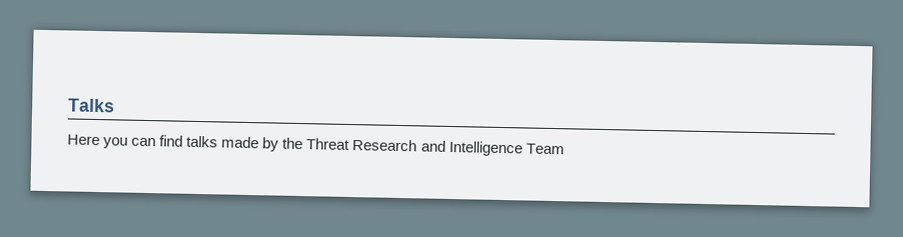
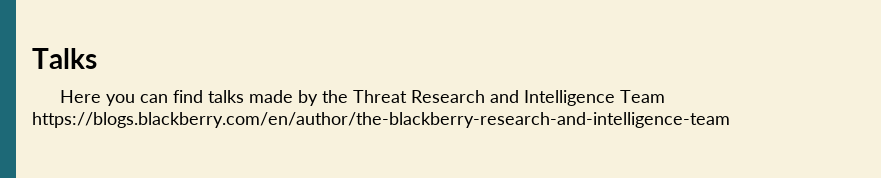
(565, 149) none -> [32,112,730,128] https://blogs.blackberry.com/en/author/the-blackberry-research-and-intelligence-team

